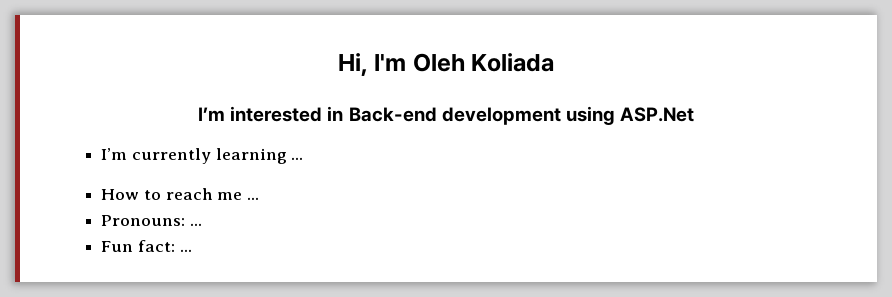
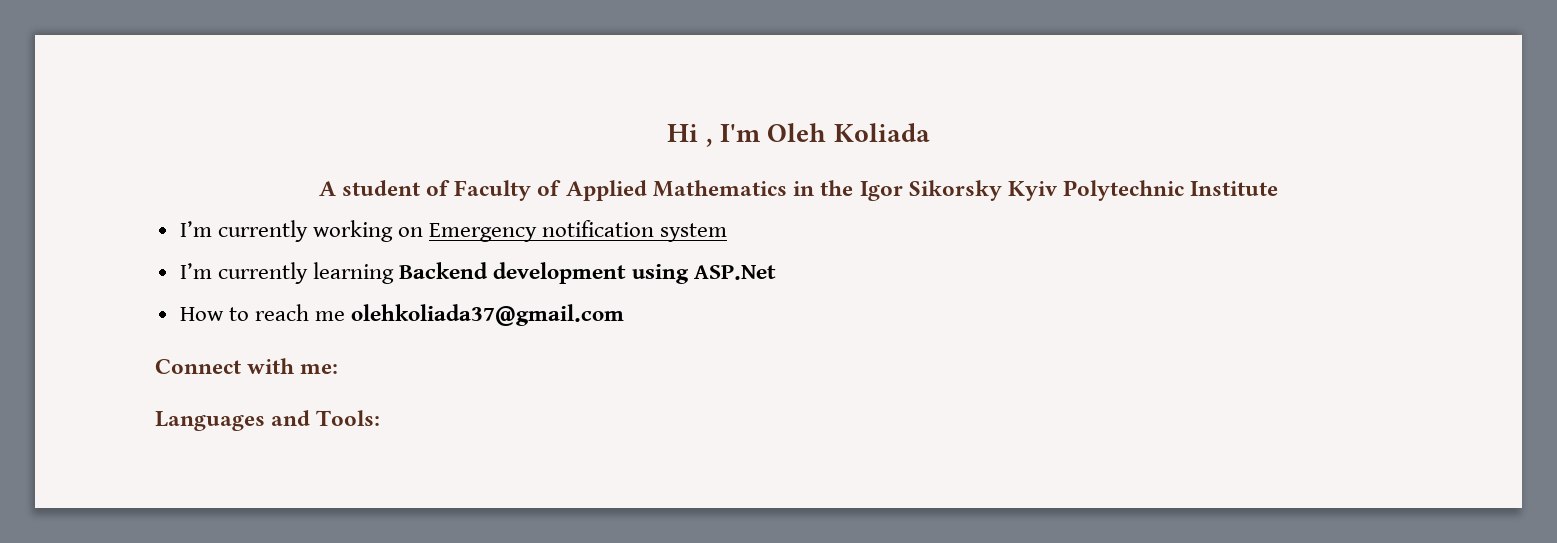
[337,53,368,76] Hi, -> [667,124,713,147] Hi ,
[198,106,694,125] I’m interested in Back-end development using ASP.Net -> [318,180,1279,201] [179,220,728,242] A student of Faculty of Applied Mathematics in the Igor Sikorsky Kyiv Polytechnic Institute // I’m currently working on Emergency notification system
[291,157,304,160] ... -> [398,262,777,284] Backend development using ASP.Net
[247,197,260,200] [101,215,202,226] [101,240,192,252] ... // Pronouns: ... // Fun fact: ... -> [351,304,625,326] [155,358,339,374] [155,410,381,431] olehkoliada37@gmail.com // Connect with me: // Languages and Tools:

